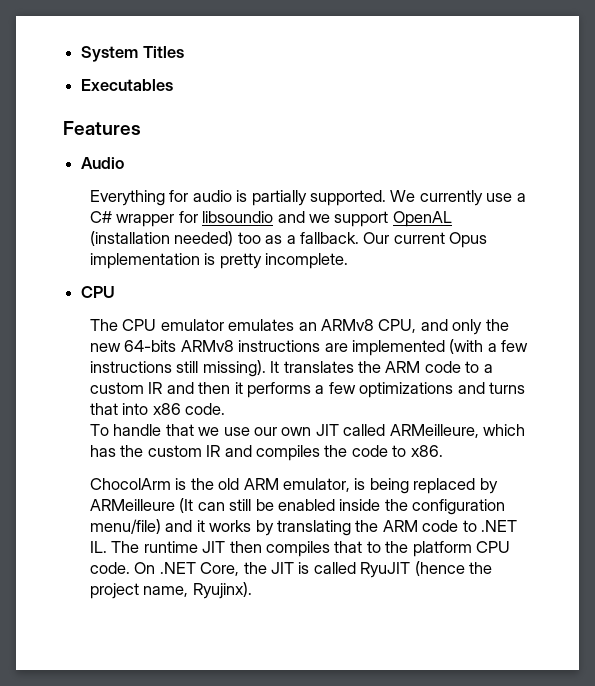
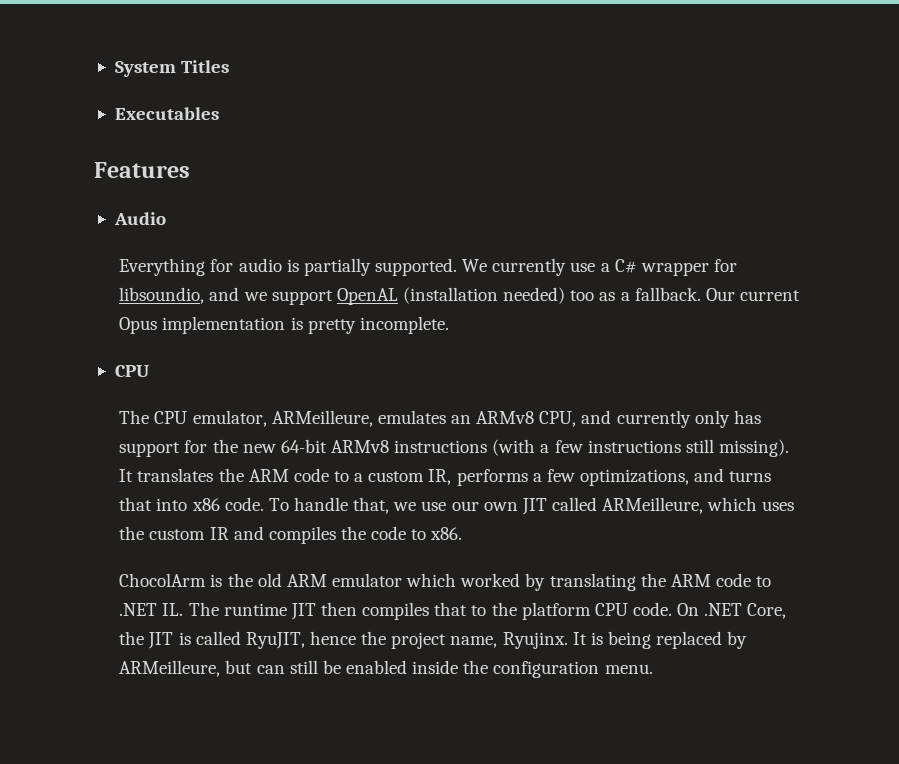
[202,211,274,223] libsoundio -> [119,287,205,304] libsoundio,
[160,319,224,331] emulator -> [192,410,373,427] emulator, ARMeilleure,
[452,319,483,335] only -> [616,410,761,428] [119,440,208,457] currently only has support for
[124,340,177,352] 64-bits -> [280,439,327,453] 64-bit
[324,340,445,356] are implemented -> (488, 446) none
[148,382,243,394] IR and then it -> [428,469,452,485] IR,
[359,382,454,398] optimizations -> [579,469,689,486] optimizations,
(226, 409) // -> (264, 504) none
[165,424,194,436] that -> [353,497,390,514] that,
[89,445,116,457] has -> [762,501,795,511] uses
[282,478,498,494] [89,498,506,515] [89,519,252,534] emulator, is being replaced by ARMeilleure (It can still be enabled inside the configuration menu/file) and it works -> [331,573,521,587] emulator which worked
[360,561,465,578] RyuJIT (hence -> [245,631,356,649] RyuJIT, hence
[192,582,252,599] Ryujinx). -> [502,631,748,649] [119,660,653,678] Ryujinx. It is being replaced by ARMeilleure, but can still be enabled inside the configuration menu.

